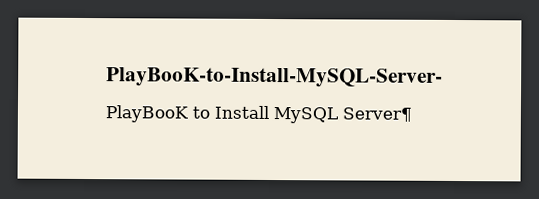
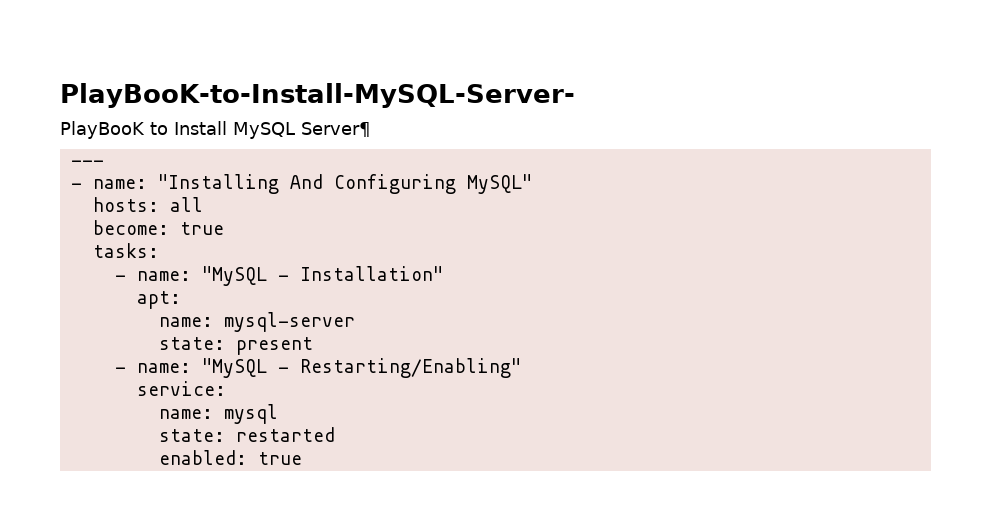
(412, 114) none -> [70,160,104,166] [70,174,532,194] [92,197,203,212] [92,220,224,235] [92,243,159,258] [114,266,443,286] [136,291,181,309] [158,312,355,332] [158,337,313,355] [114,358,521,378] [136,381,226,396] [158,404,278,424] [158,427,335,442] [158,450,302,465] // --- // - name: "Installing And Configuring MySQL" // hosts: all // become: true // tasks: // - name: "MySQL - Installation" // apt: // name: mysql-server // state: present // - name: "MySQL - Restarting/Enabling" // service: // name: mysql // state: restarted // enabled: true

